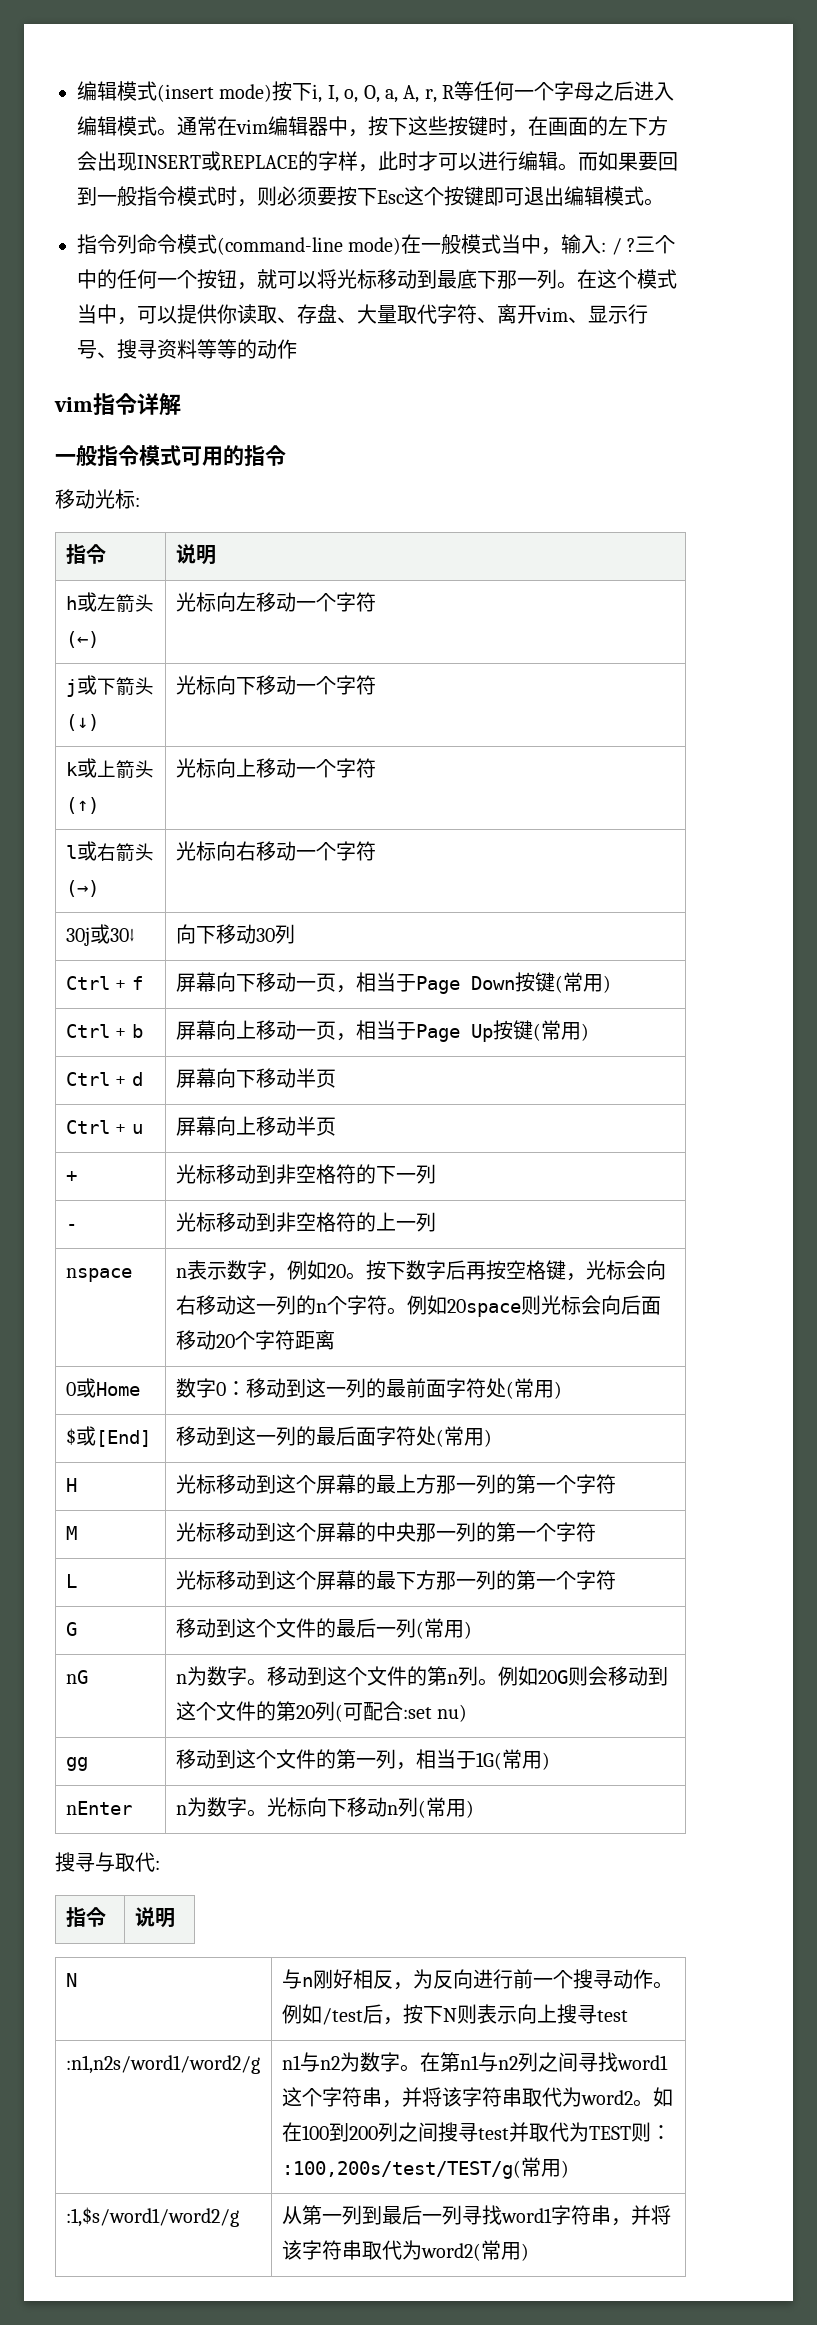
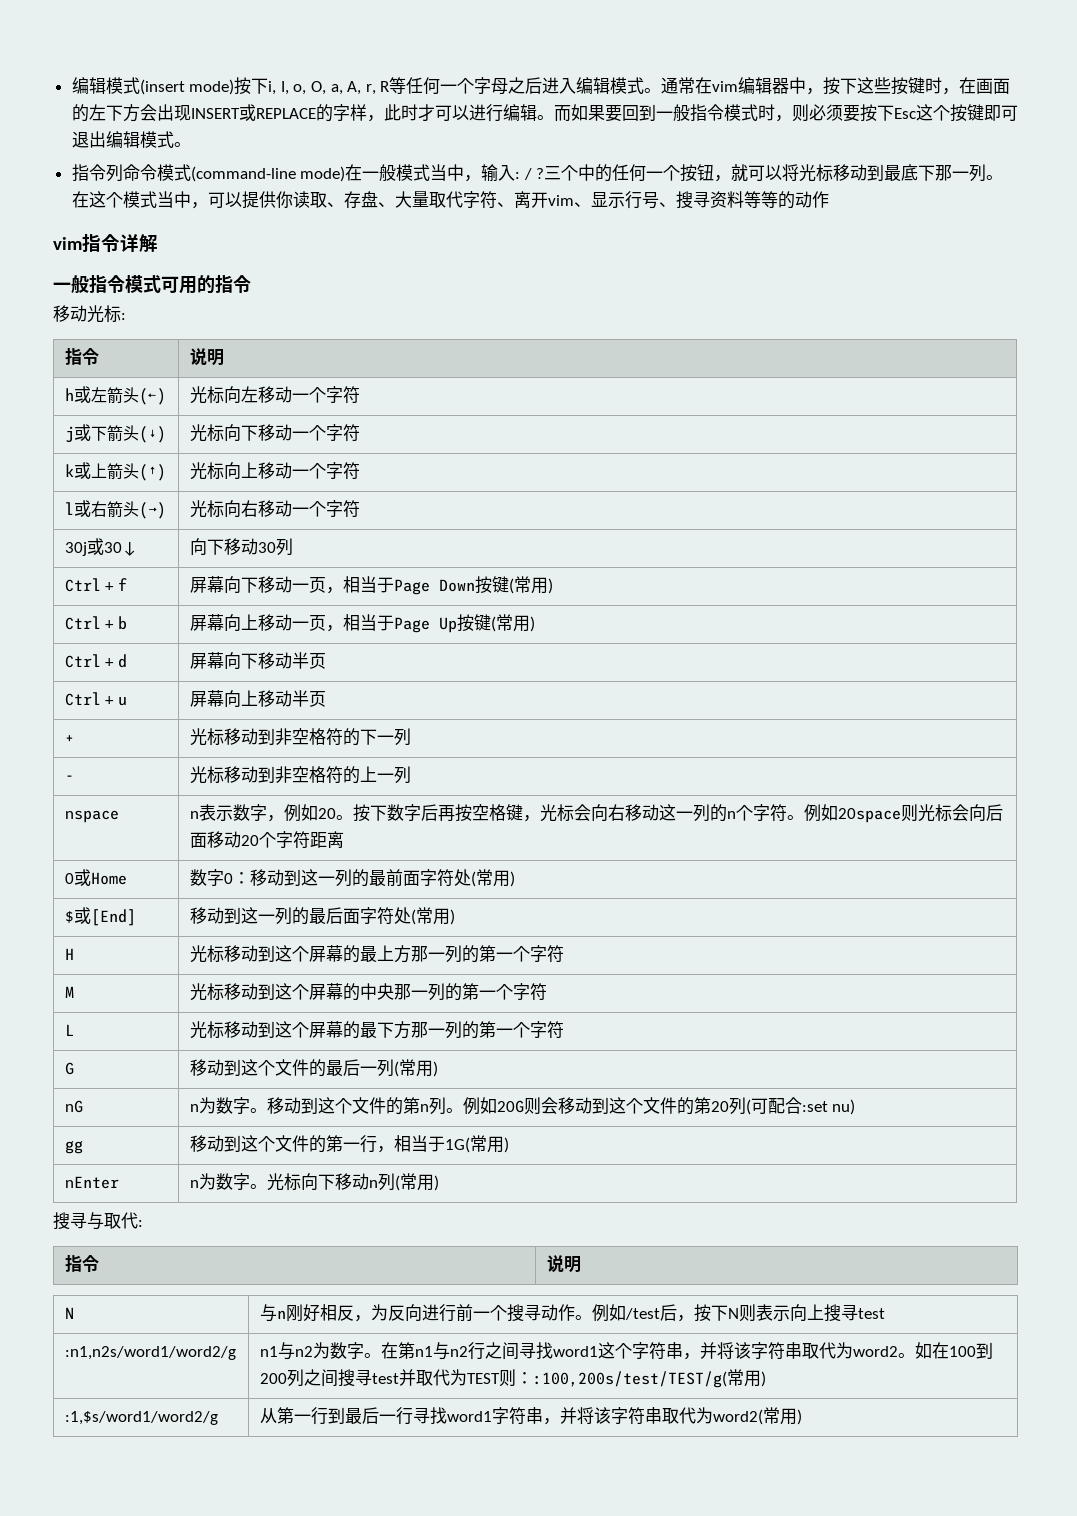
[375,1749,396,1769] 列 -> [359,1135,377,1153] 行
[517,2052,538,2072] 列 -> [467,1342,485,1360] 行
[341,2205,362,2225] 列 -> [310,1407,328,1425] 行
[441,2205,462,2225] 列 -> [395,1407,413,1425] 行

